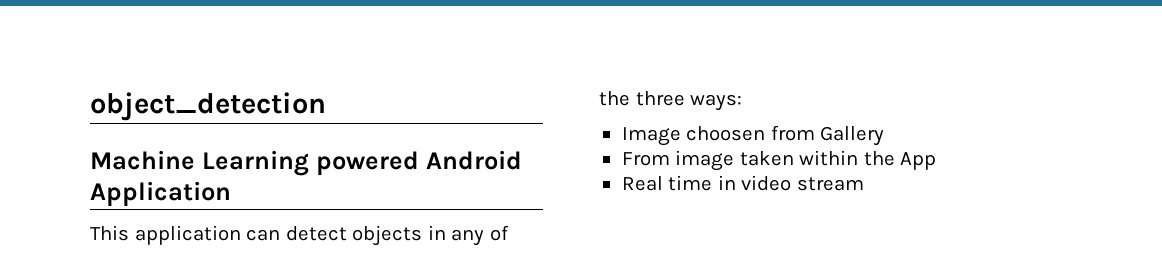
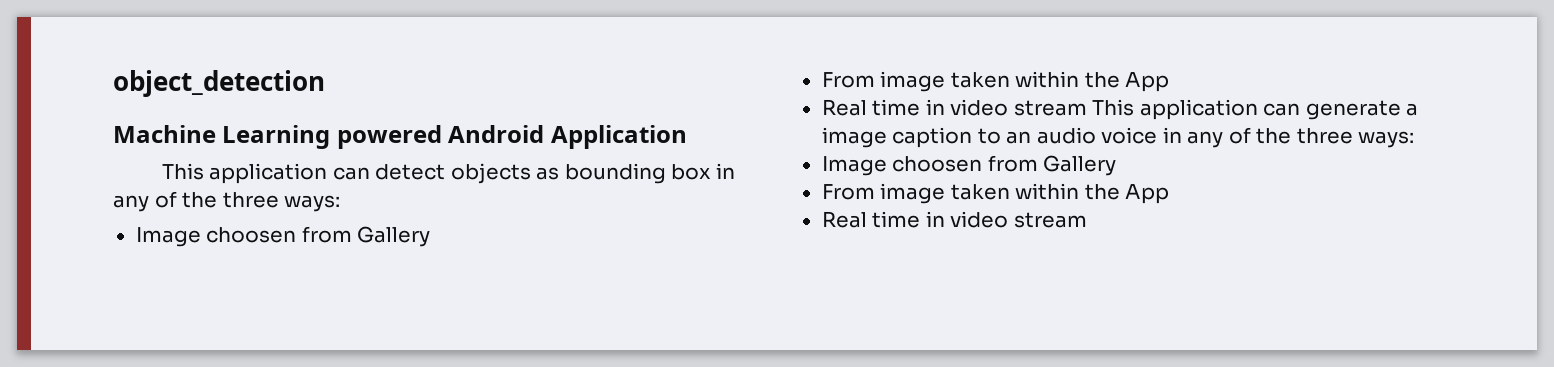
(423, 235) none -> [536,163,712,184] as bounding box
(937, 161) none -> [821,99,1419,120] [821,127,1415,148] [821,155,1117,176] [821,183,1170,204] // Real time in video stream This application can generate a image caption to an audio voice in any of the three ways: // Image choosen from Gallery // From image taken within the App

